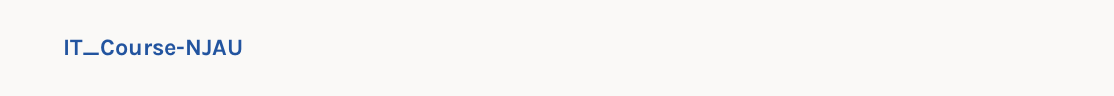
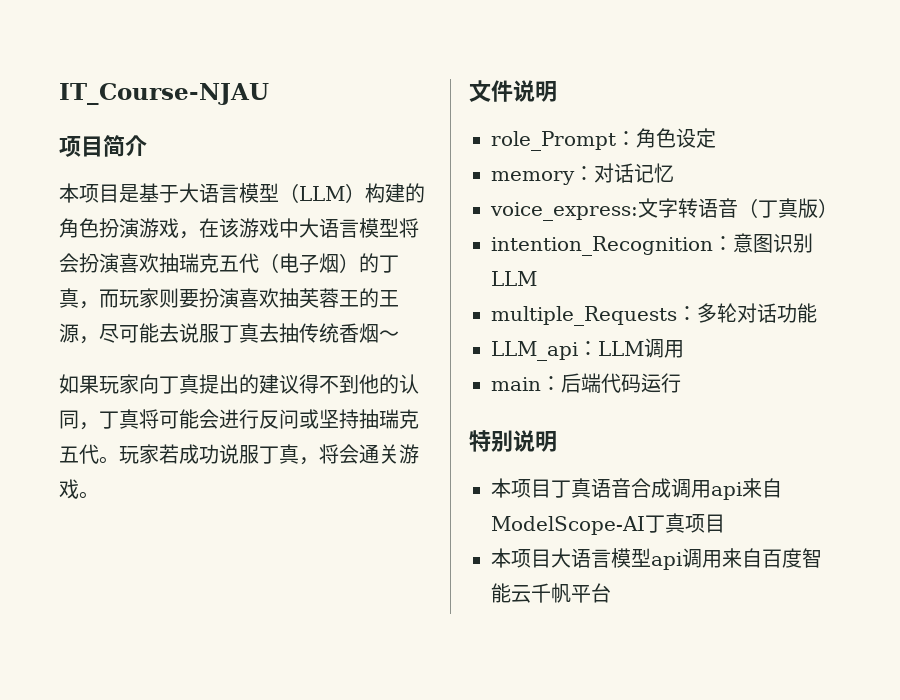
(243, 47) none -> [59,135,147,157] [59,183,425,203] [59,218,419,239] [59,253,399,273] [59,288,399,309] [59,323,399,344] [59,374,419,394] [59,409,419,430] [59,444,419,465] [59,479,99,499] [469,80,557,102] [491,128,716,151] [491,163,674,185] [490,198,838,221] [491,233,813,256] [491,271,537,286] [491,303,817,326] [491,338,684,361] [491,373,681,393] [469,430,557,452] [491,478,782,500] [491,513,725,535] [491,548,822,570] [491,583,611,603] // 项目简介 // 本项目是基于大语言模型（LLM）构建的角色扮演游戏，在该游戏中大语言模型将会扮演喜欢抽瑞克五代（电子烟）的丁真，而玩家则要扮演喜欢抽芙蓉王的王源，尽可能去说服丁真去抽传统香烟～ // 如果玩家向丁真提出的建议得不到他的认同，丁真将可能会进行反问或坚持抽瑞克五代。玩家若成功说服丁真，将会通关游戏。 // 文件说明 // role_Prompt：角色设定 // memory：对话记忆 // voice_express:文字转语音（丁真版） // intention_Recognition：意图识别LLM // multiple_Requests：多轮对话功能 // LLM_api：LLM调用 // main：后端代码运行 // 特别说明 // 本项目丁真语音合成调用api来自ModelScope-AI丁真项目 // 本项目大语言模型api调用来自百度智能云千帆平台

